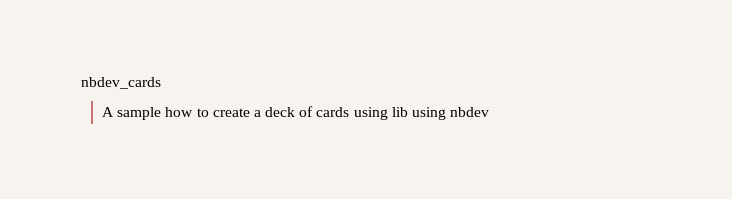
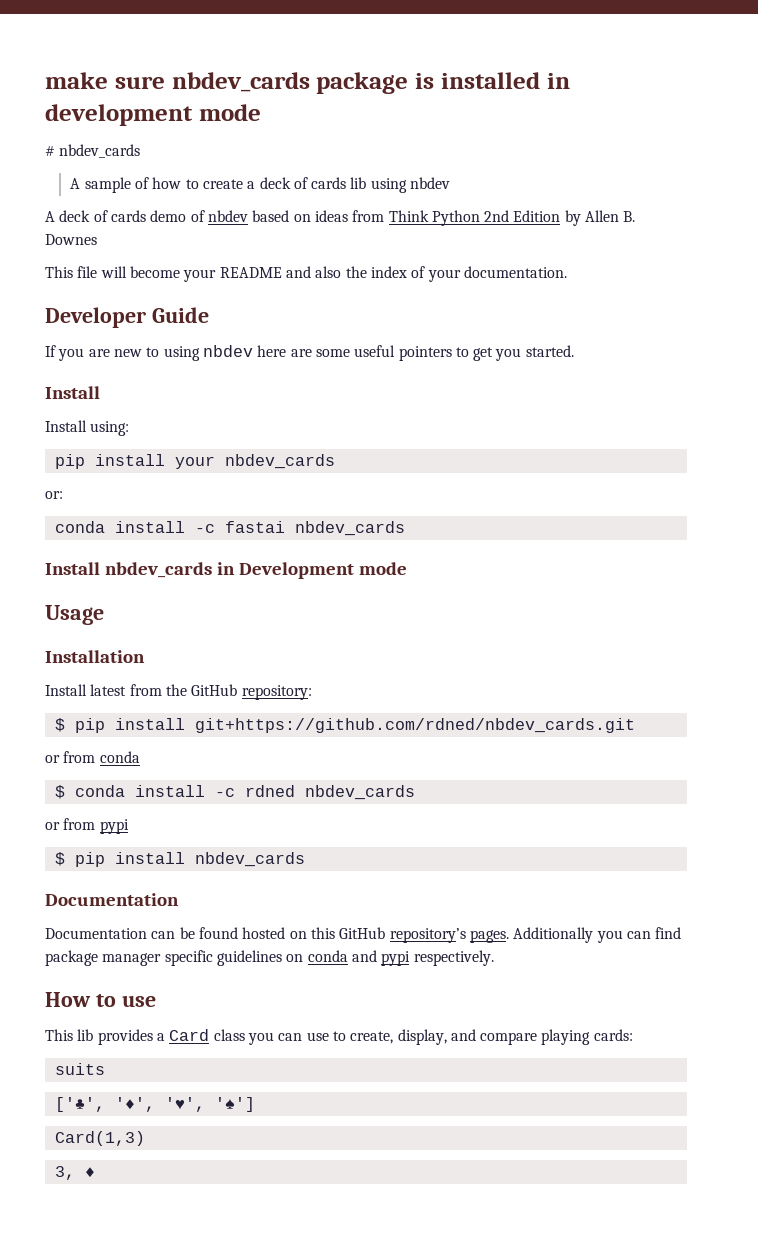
(81, 83) none -> [45,72,570,94] [45,104,261,126] [45,146,55,156] make sure nbdev_cards package is installed in development mode // #
(162, 113) none -> [134,177,149,189] of
[353,107,388,120] using -> (347, 183) none
(490, 112) none -> [45,210,636,226] [45,234,97,245] [45,266,567,282] [45,307,209,328] [45,345,574,361] [45,386,100,399] [45,420,130,436] [54,454,335,469] [45,491,63,499] [54,521,405,536] [45,562,407,579] [45,605,104,625] [45,650,145,663] [45,684,312,700] [54,718,635,733] [45,751,140,763] [54,785,415,800] [45,818,129,834] [54,852,305,867] [45,893,179,906] [45,927,682,943] [45,950,494,966] [45,992,156,1007] [45,1029,633,1045] [54,1063,105,1075] [54,1097,255,1112] [54,1131,145,1146] [54,1166,95,1180] // A deck of cards demo of nbdev based on ideas from Think Python 2nd Edition by Allen B. Downes // This file will become your README and also the index of your documentation. // Developer Guide // If you are new to using nbdev here are some useful pointers to get you started. // Install // Install using: // pip install your nbdev_cards // or: // conda install -c fastai nbdev_cards // Install nbdev_cards in Development mode // Usage // Installation // Install latest from the GitHub repository: // $ pip install git+https://github.com/rdned/nbdev_cards.git // or from conda // $ conda install -c rdned nbdev_cards // or from pypi // $ pip install nbdev_cards // Documentation // Documentation can be found hosted on this GitHub repository’s pages. Additionally you can find package manager specific guidelines on conda and pypi respectively. // How to use // This lib provides a Card class you can use to create, display, and compare playing cards: // suits // ['♣', '♦', '♥', '♠'] // Card(1,3) // 3, ♦

